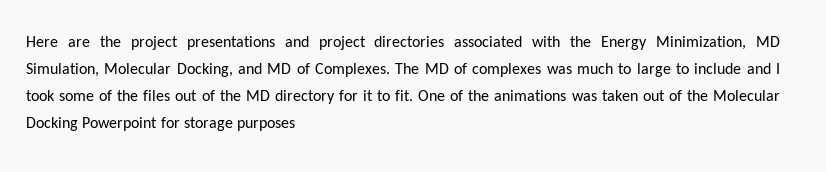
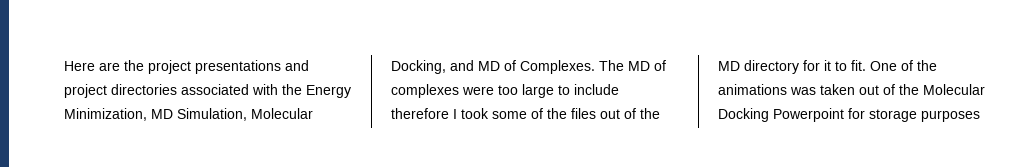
[546,63,632,74] was much to -> [462,85,518,95] were too
[746,63,771,74] and -> [391,108,449,119] therefore

